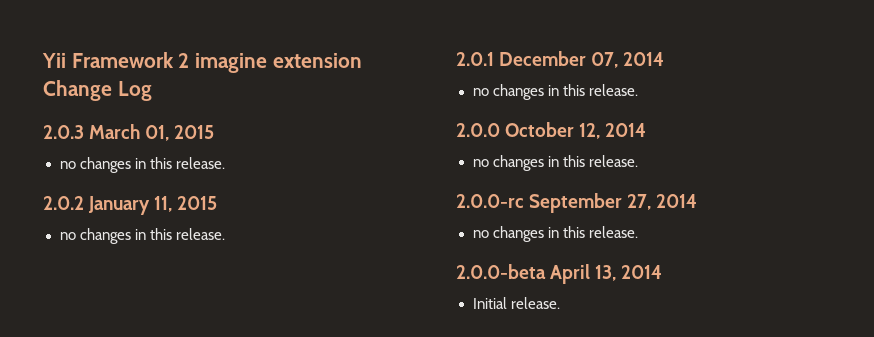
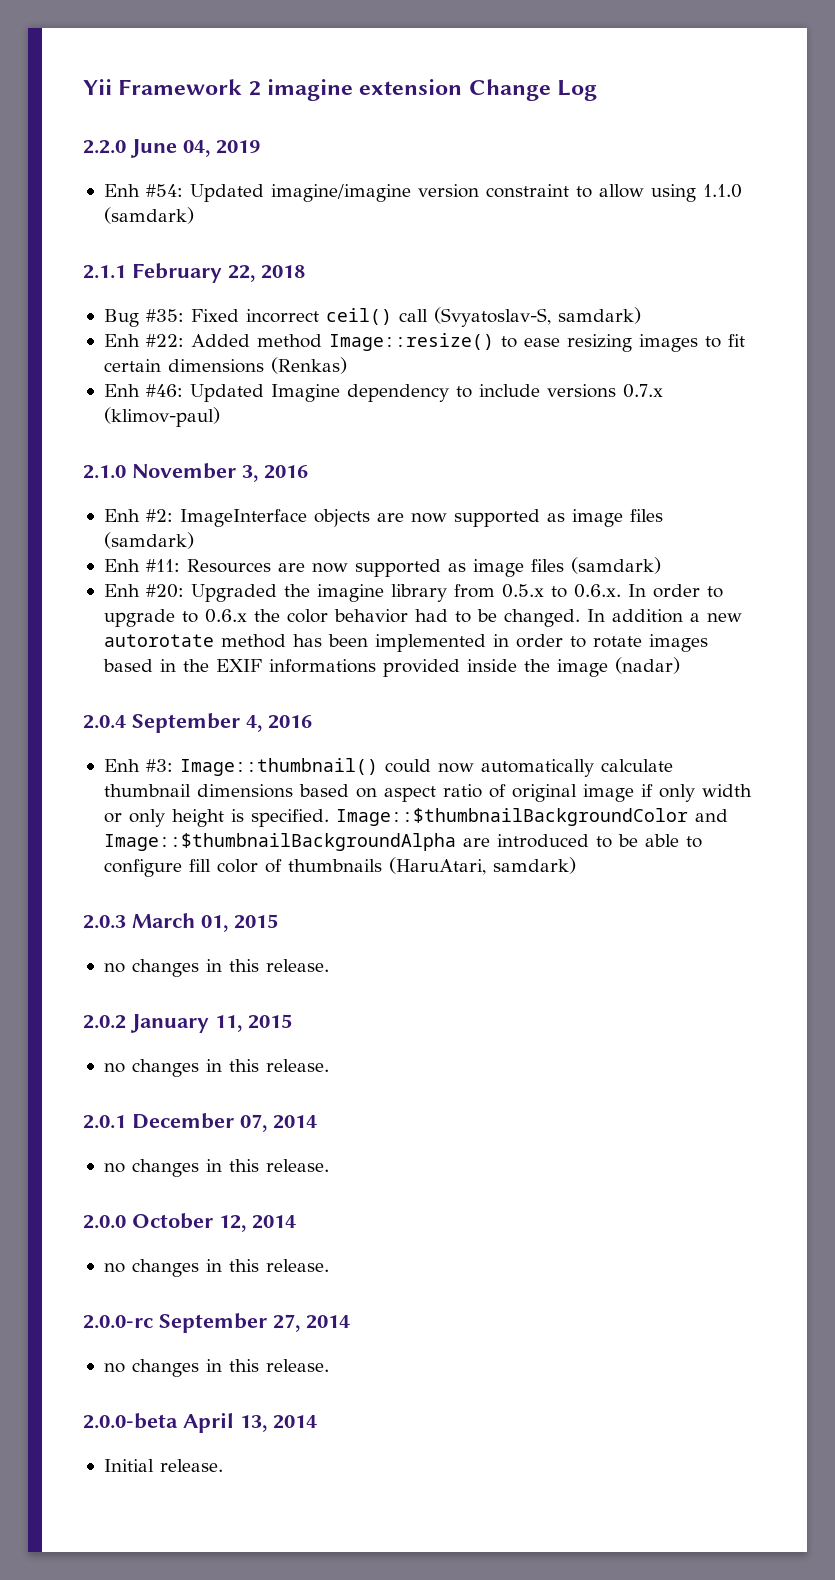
(152, 91) none -> [83,139,260,158] [103,184,742,202] [103,207,194,224] [83,263,305,283] [103,307,641,327] [103,333,745,352] [103,357,347,374] [103,384,663,402] [103,407,220,427] [83,463,308,482] [103,509,663,527] [103,532,194,549] [103,557,661,577] [103,584,723,602] [103,609,742,627] [103,634,708,652] [102,657,680,677] [83,713,312,733] [103,758,673,777] [103,784,752,802] [103,808,728,827] [103,833,702,851] [103,857,576,877] // 2.2.0 June 04, 2019 // Enh #54: Updated imagine/imagine version constraint to allow using 1.1.0 (samdark) // 2.1.1 February 22, 2018 // Bug #35: Fixed incorrect ceil() call (Svyatoslav-S, samdark) // Enh #22: Added method Image::resize() to ease resizing images to fit certain dimensions (Renkas) // Enh #46: Updated Imagine dependency to include versions 0.7.x (klimov-paul) // 2.1.0 November 3, 2016 // Enh #2: ImageInterface objects are now supported as image files (samdark) // Enh #11: Resources are now supported as image files (samdark) // Enh #20: Upgraded the imagine library from 0.5.x to 0.6.x. In order to upgrade to 0.6.x the color behavior had to be changed. In addition a new autorotate method has been implemented in order to rotate images based in the EXIF informations provided inside the image (nadar) // 2.0.4 September 4, 2016 // Enh #3: Image::thumbnail() could now automatically calculate thumbnail dimensions based on aspect ratio of original image if only width or only height is specified. Image::$thumbnailBackgroundColor and Image::$thumbnailBackgroundAlpha are introduced to be able to configure fill color of thumbnails (HaruAtari, samdark)

